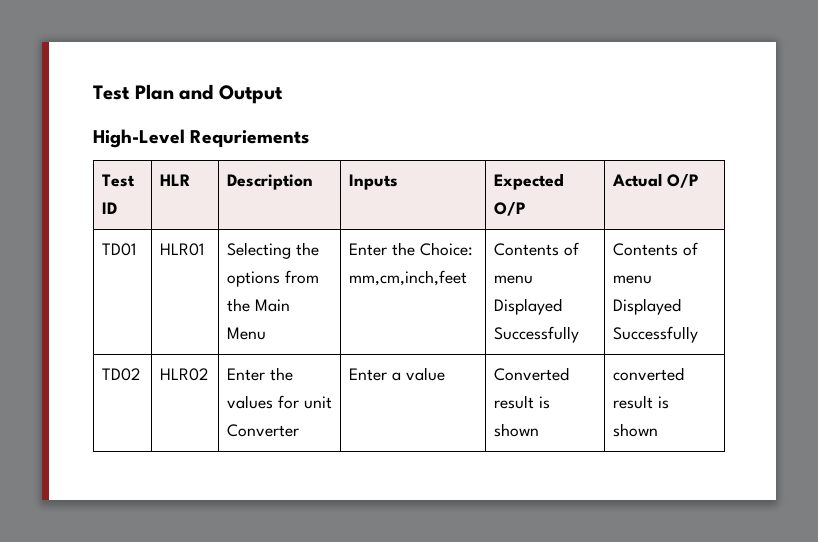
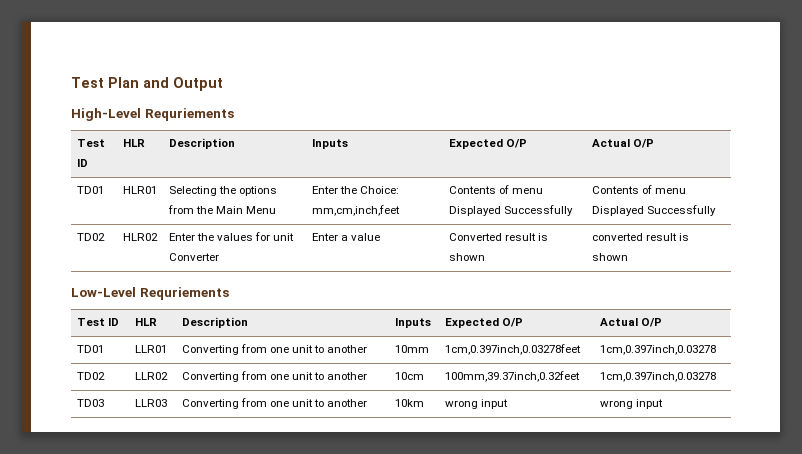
(659, 430) none -> [71,287,229,300] [76,318,119,326] [134,318,157,326] [181,317,248,328] [394,318,431,328] [444,318,523,328] [599,318,662,327] [76,345,104,353] [134,345,167,353] [181,344,368,355] [394,345,429,353] [444,344,581,355] [599,345,716,355] [76,372,105,380] [134,372,168,380] [181,371,368,382] [394,372,424,380] [444,371,580,382] [599,372,716,382] [76,399,104,407] [134,399,167,407] [181,398,368,409] [394,399,424,407] [444,399,508,409] [599,399,663,409] // Low-Level Requriements // Test ID | HLR | Description | Inputs | Expected O/P | Actual O/P // TD01 | LLR01 | Converting from one unit to another | 10mm | 1cm,0.397inch,0.03278feet | 1cm,0.397inch,0.03278 // TD02 | LLR02 | Converting from one unit to another | 10cm | 100mm,39.37inch,0.32feet | 1cm,0.397inch,0.03278 // TD03 | LLR03 | Converting from one unit to another | 10km | wrong input | wrong input

